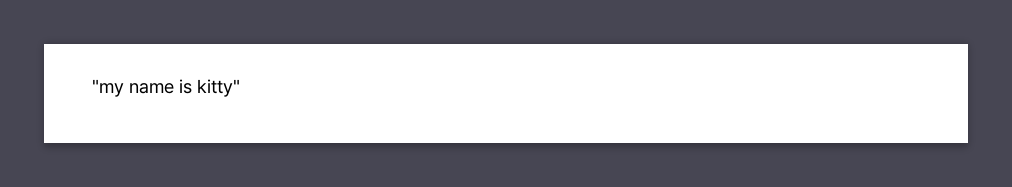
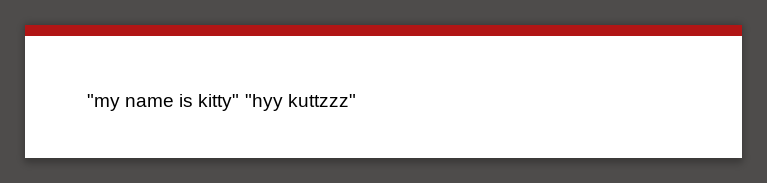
(240, 88) none -> [244,94,356,111] "hyy kuttzzz"

